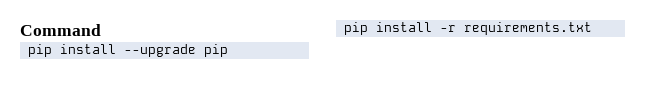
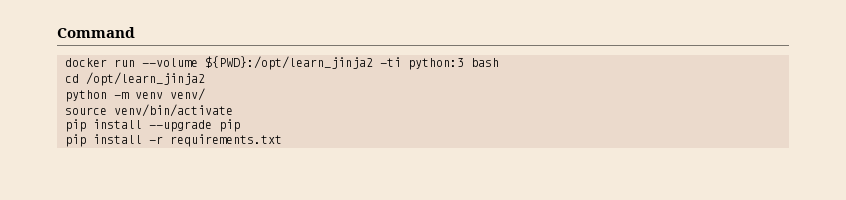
(101, 30) none -> [64,56,499,70] [64,72,205,86] [64,88,205,102] [64,104,233,117] // docker run --volume ${PWD}:/opt/learn_jinja2 -ti python:3 bash // cd /opt/learn_jinja2 // python -m venv venv/ // source venv/bin/activate

